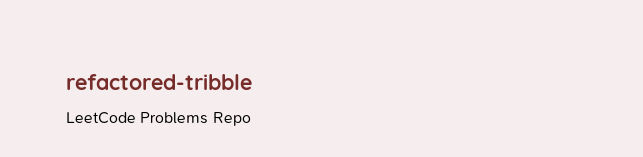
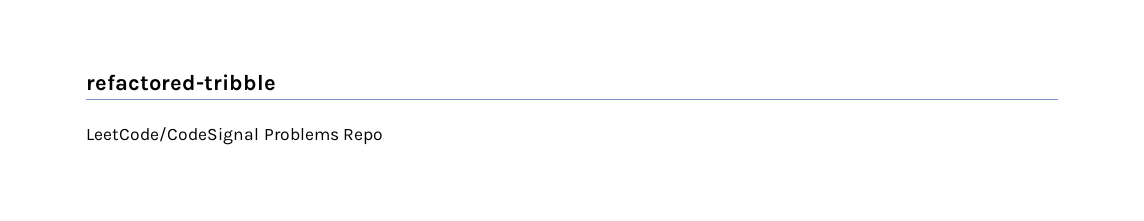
[66,112,136,124] LeetCode -> [86,127,259,145] LeetCode/CodeSignal

